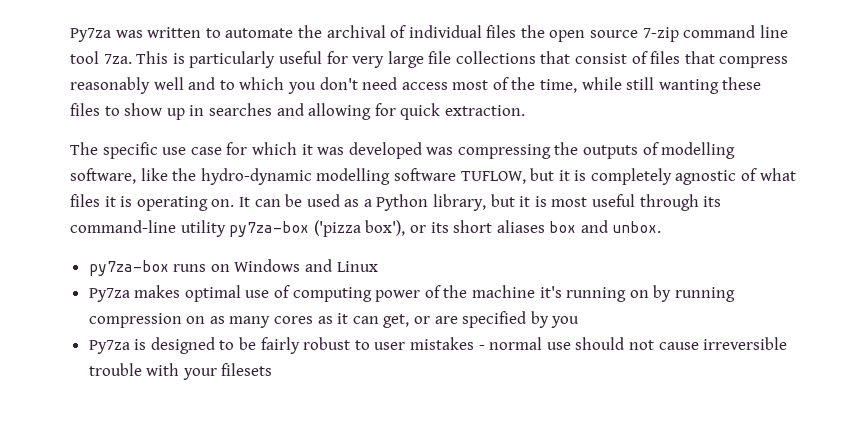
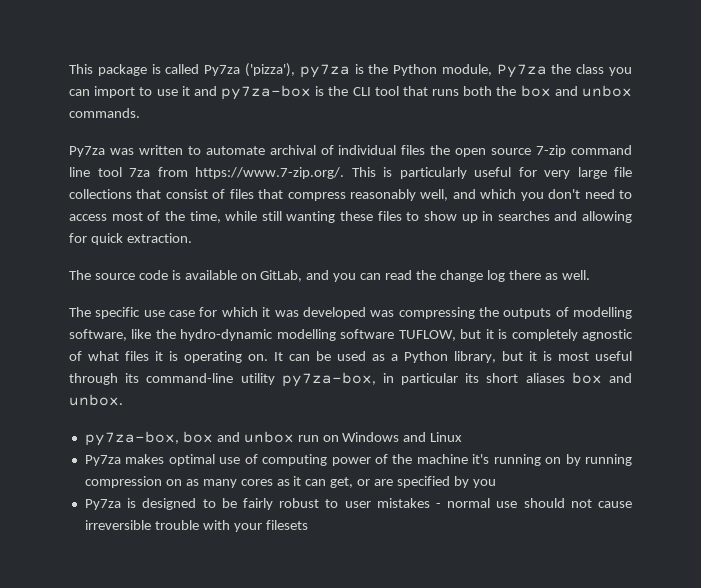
(70, 35) none -> [69,63,632,78] [69,85,633,100] [69,108,140,118] This package is called Py7za ('pizza'), py7za is the Python module, Py7za the class you can import to use it and py7za-box is the CLI tool that runs both the box and unbox commands. //
[297,25,322,38] the -> (265, 150) none
[103,54,132,64] 7za. -> [129,167,344,179] 7za from https://www.7-zip.org/.
[153,77,235,90] well and to -> [420,189,476,201] well, and
(398, 83) none -> [619,190,633,199] to
(525, 110) none -> [69,270,590,282] // The source code is available on GitLab, and you can read the change log there as well.
[229,220,426,237] py7za-box ('pizza box'), or -> [281,372,459,387] py7za-box, in particular
[88,260,207,276] py7za-box runs -> [84,431,319,446] py7za-box, box and unbox run

